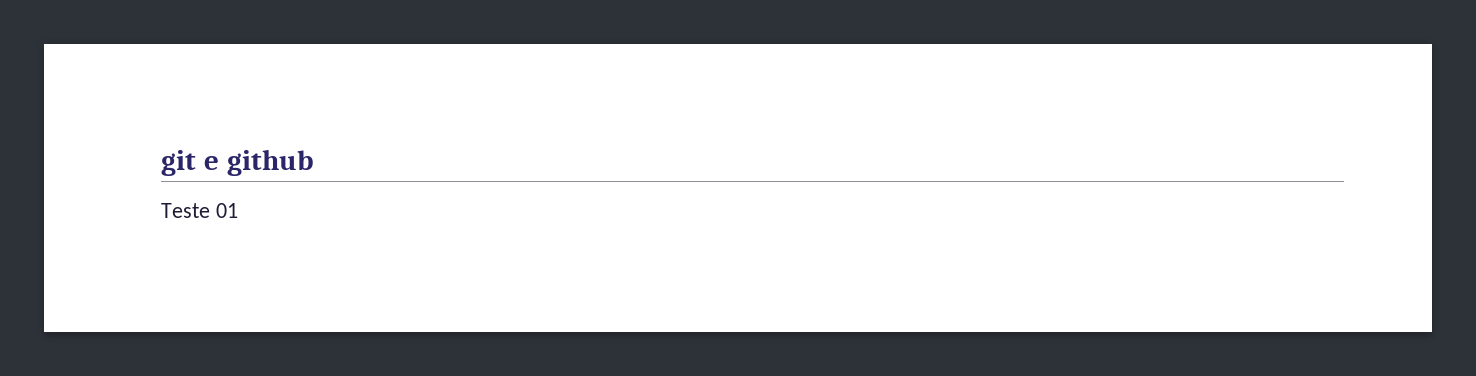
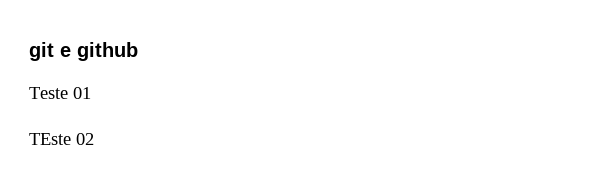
(238, 210) none -> [29,133,94,145] // TEste 02

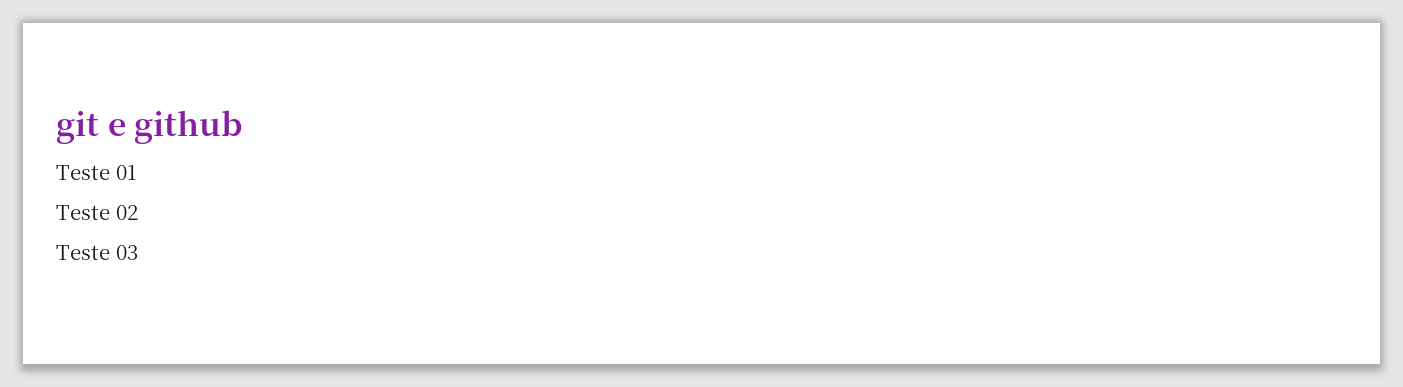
[29,133,71,145] TEste -> [56,205,110,220] Teste
(94, 139) none -> [56,245,138,260] // Teste 03

